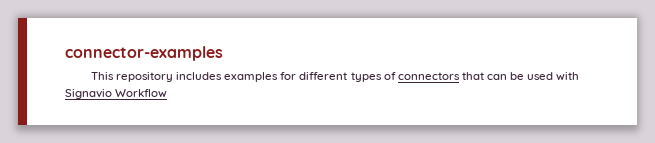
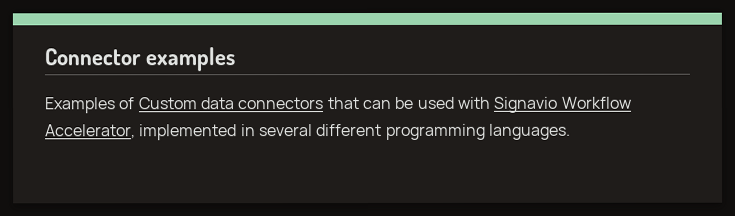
[65,46,223,61] [90,72,396,82] connector-examples // This repository includes examples for different types of -> [44,47,236,72] [44,97,235,114] Connector examples // Examples of Custom data
(168, 93) none -> [45,123,571,141] Accelerator, implemented in several different programming languages.

